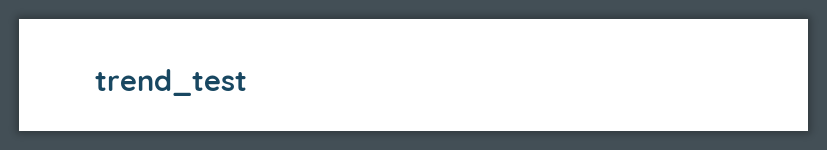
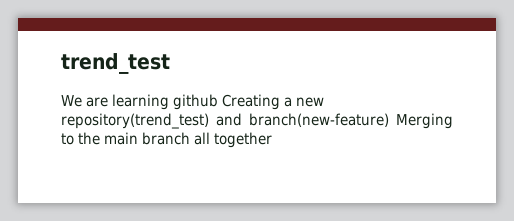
(247, 82) none -> [61,94,325,110] [61,113,453,129] [61,132,273,148] // We are learning github Creating a new repository(trend_test) and branch(new-feature) Merging to the main branch all together

